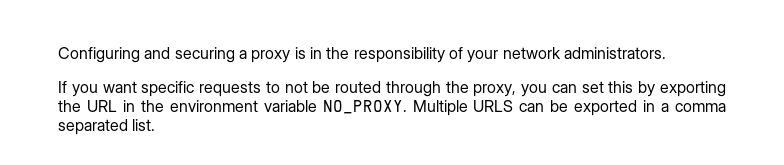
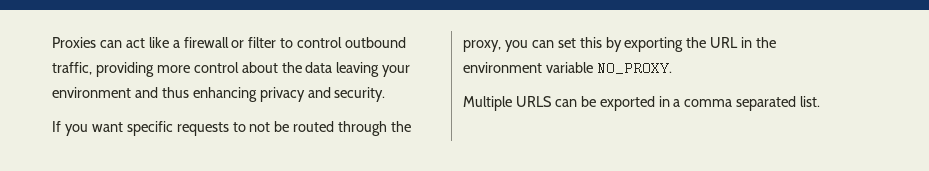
[58,47,666,63] Configuring and securing a proxy is in the responsibility of your network administrators. -> [52,37,407,48] [52,62,411,77] [52,87,386,102] Proxies can act like a firewall or filter to control outbound traffic, providing more control about the data leaving your environment and thus enhancing privacy and security.
(407, 107) none -> (672, 68) //

